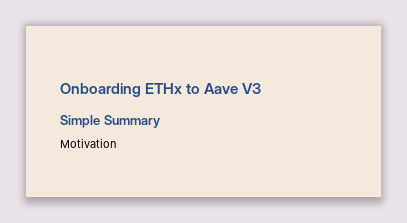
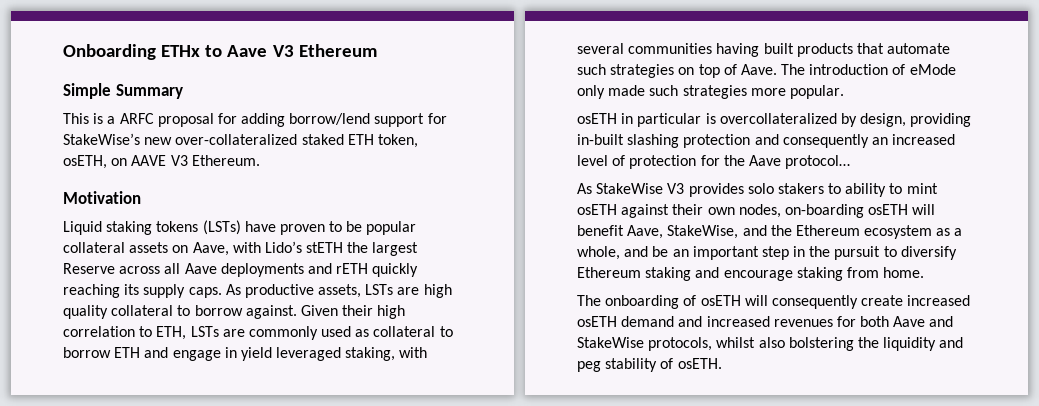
(262, 88) none -> [298,44,377,57] Ethereum
[60,138,117,148] Motivation -> [63,113,447,127] [63,133,418,148] [63,155,260,169] [63,191,141,204] [63,220,417,235] [63,241,419,256] [63,263,419,277] [63,284,452,298] [63,305,406,319] [63,326,453,340] [63,347,428,361] [577,43,951,57] [577,64,956,78] [577,85,844,99] [577,113,972,127] [577,134,956,148] [577,155,851,169] [577,183,938,197] [577,204,936,218] [577,225,963,239] [577,246,957,260] [577,267,925,281] [577,295,971,309] [577,316,954,327] [577,337,964,351] [577,358,722,372] This is a ARFC proposal for adding borrow/lend support for StakeWise’s new over-collateralized staked ETH token, osETH, on AAVE V3 Ethereum. // Motivation // Liquid staking tokens (LSTs) have proven to be popular collateral assets on Aave, with Lido’s stETH the largest Reserve across all Aave deployments and rETH quickly reaching its supply caps. As productive assets, LSTs are high quality collateral to borrow against. Given their high correlation to ETH, LSTs are commonly used as collateral to borrow ETH and engage in yield leveraged staking, with several communities having built products that automate such strategies on top of Aave. The introduction of eMode only made such strategies more popular. // osETH in particular is overcollateralized by design, providing in-built slashing protection and consequently an increased level of protection for the Aave protocol… // As StakeWise V3 provides solo stakers to ability to mint osETH against their own nodes, on-boarding osETH will benefit Aave, StakeWise, and the Ethereum ecosystem as a whole, and be an important step in the pursuit to diversify Ethereum staking and encourage staking from home. // The onboarding of osETH will consequently create increased osETH demand and increased revenues for both Aave and StakeWise protocols, whilst also bolstering the liquidity and peg stability of osETH.

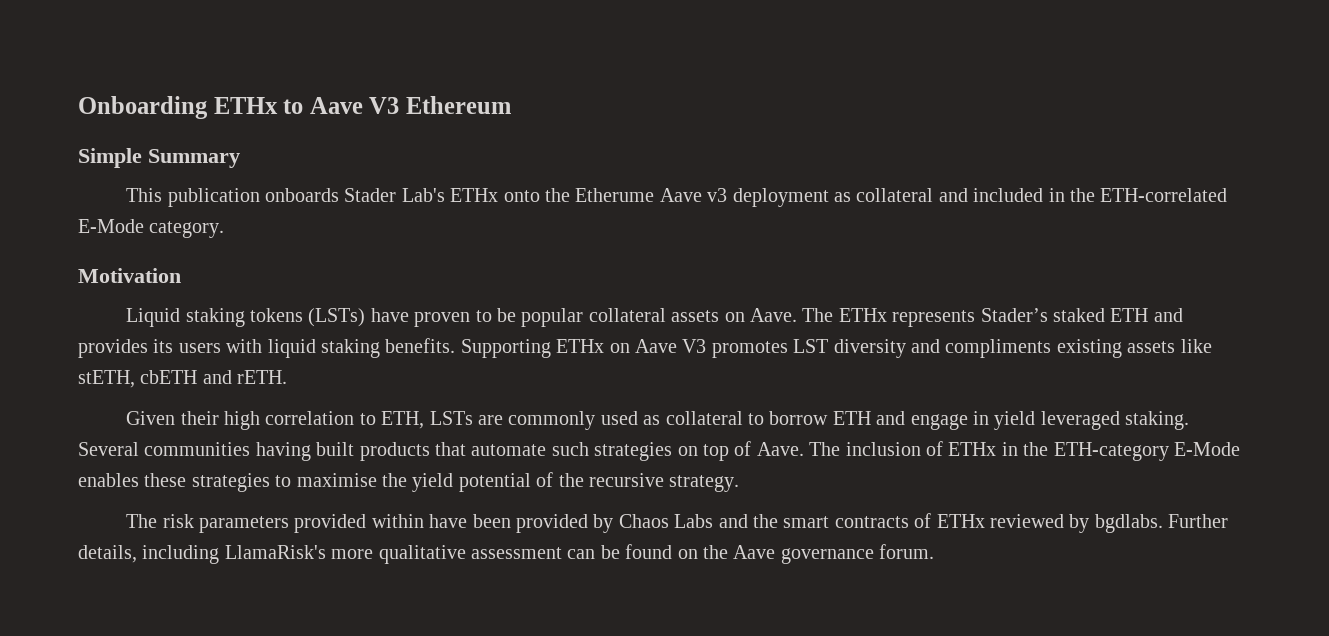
[93,113,447,127] [63,133,418,148] [63,155,260,169] is a ARFC proposal for adding borrow/lend support for StakeWise’s new over-collateralized staked ETH token, osETH, on AAVE V3 Ethereum. -> [167,188,1228,207] [78,219,225,238] publication onboards Stader Lab's ETHx onto the Etherume Aave v3 deployment as collateral and included in the ETH-correlated E-Mode category.
[192,241,419,256] [63,263,419,277] [63,284,452,298] [63,305,297,319] Aave, with Lido’s stETH the largest Reserve across all Aave deployments and rETH quickly reaching its supply caps. As productive assets, LSTs are high quality collateral to borrow against. -> [750,308,1183,327] [78,338,1212,358] [78,370,288,388] Aave. The ETHx represents Stader’s staked ETH and provides its users with liquid staking benefits. Supporting ETHx on Aave V3 promotes LST diversity and compliments existing assets like stETH, cbETH and rETH. //
[345,347,428,361] [577,43,624,54] staking, with several -> [1125,411,1190,430] [78,442,139,456] staking. Several
[809,64,956,75] [577,85,844,99] [577,113,972,127] [577,134,956,148] [577,155,851,169] [577,183,938,197] [577,204,936,218] [577,225,963,239] [577,246,957,260] [577,267,925,281] [577,295,971,309] [577,316,954,327] [577,337,964,351] [577,358,722,372] introduction of eMode only made such strategies more popular. // osETH in particular is overcollateralized by design, providing in-built slashing protection and consequently an increased level of protection for the Aave protocol… // As StakeWise V3 provides solo stakers to ability to mint osETH against their own nodes, on-boarding osETH will benefit Aave, StakeWise, and the Ethereum ecosystem as a whole, and be an important step in the pursuit to diversify Ethereum staking and encourage staking from home. // The onboarding of osETH will consequently create increased osETH demand and increased revenues for both Aave and StakeWise protocols, whilst also bolstering the liquidity and peg stability of osETH. -> [845,441,1240,461] [78,472,740,492] [126,513,1229,533] [78,544,935,564] inclusion of ETHx in the ETH-category E-Mode enables these strategies to maximise the yield potential of the recursive strategy. // The risk parameters provided within have been provided by Chaos Labs and the smart contracts of ETHx reviewed by bgdlabs. Further details, including LlamaRisk's more qualitative assessment can be found on the Aave governance forum.

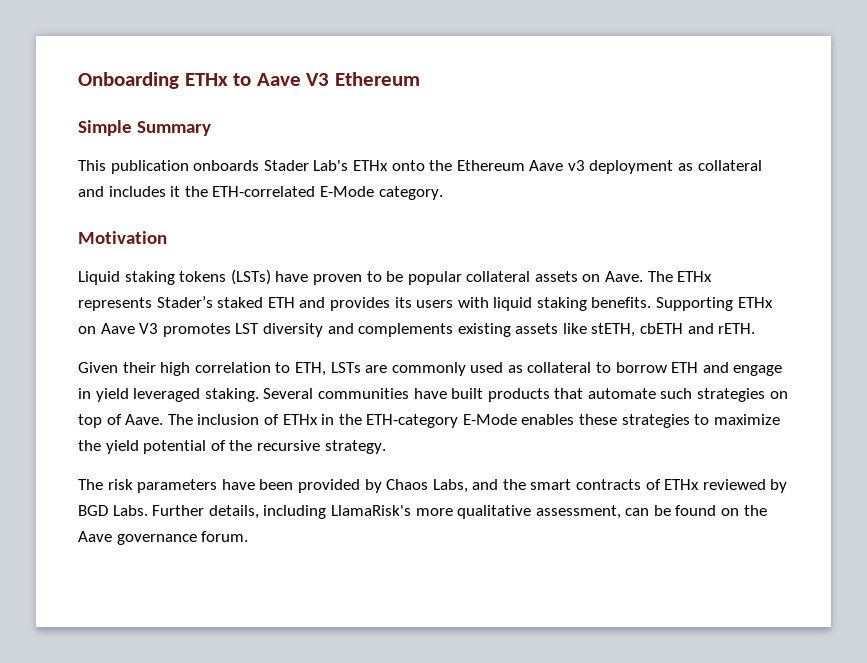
[575,188,655,202] Etherume -> [456,160,525,171] Ethereum
[973,188,1065,202] included in -> [108,186,181,197] includes it
[945,339,1052,358] compliments -> [358,323,454,337] complements
[255,442,311,461] having -> [413,388,447,399] have
[296,473,377,487] maximise -> [713,414,780,425] maximize
[294,514,424,533] provided within -> (218, 486) none
[674,514,714,528] Labs -> [432,479,468,493] Labs,
[1094,514,1163,533] bgdlabs. -> [78,505,148,516] BGD Labs.
[471,547,562,559] assessment -> [535,505,621,519] assessment,

